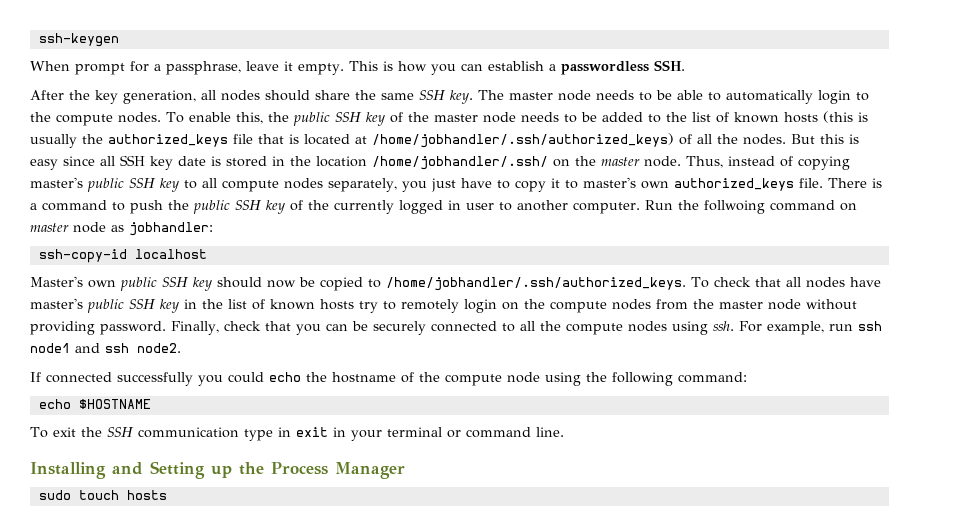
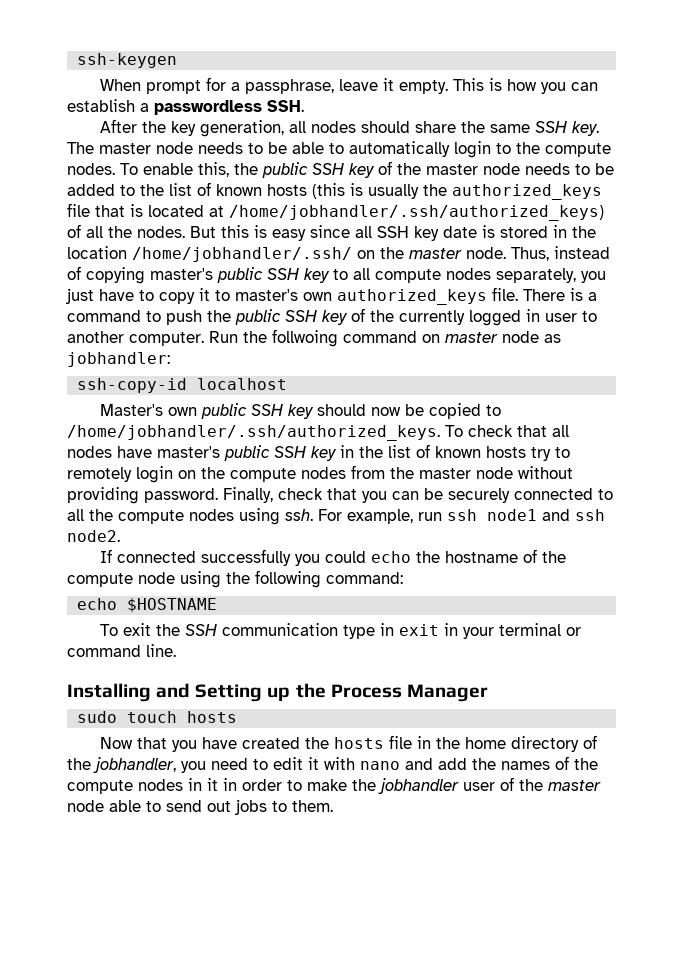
(167, 495) none -> [100,735,598,752] [67,756,598,773] [67,777,601,794] [67,799,333,815] // Now that you have created the hosts file in the home directory of the jobhandler, you need to edit it with nano and add the names of the compute nodes in it in order to make the jobhandler user of the master node able to send out jobs to them.

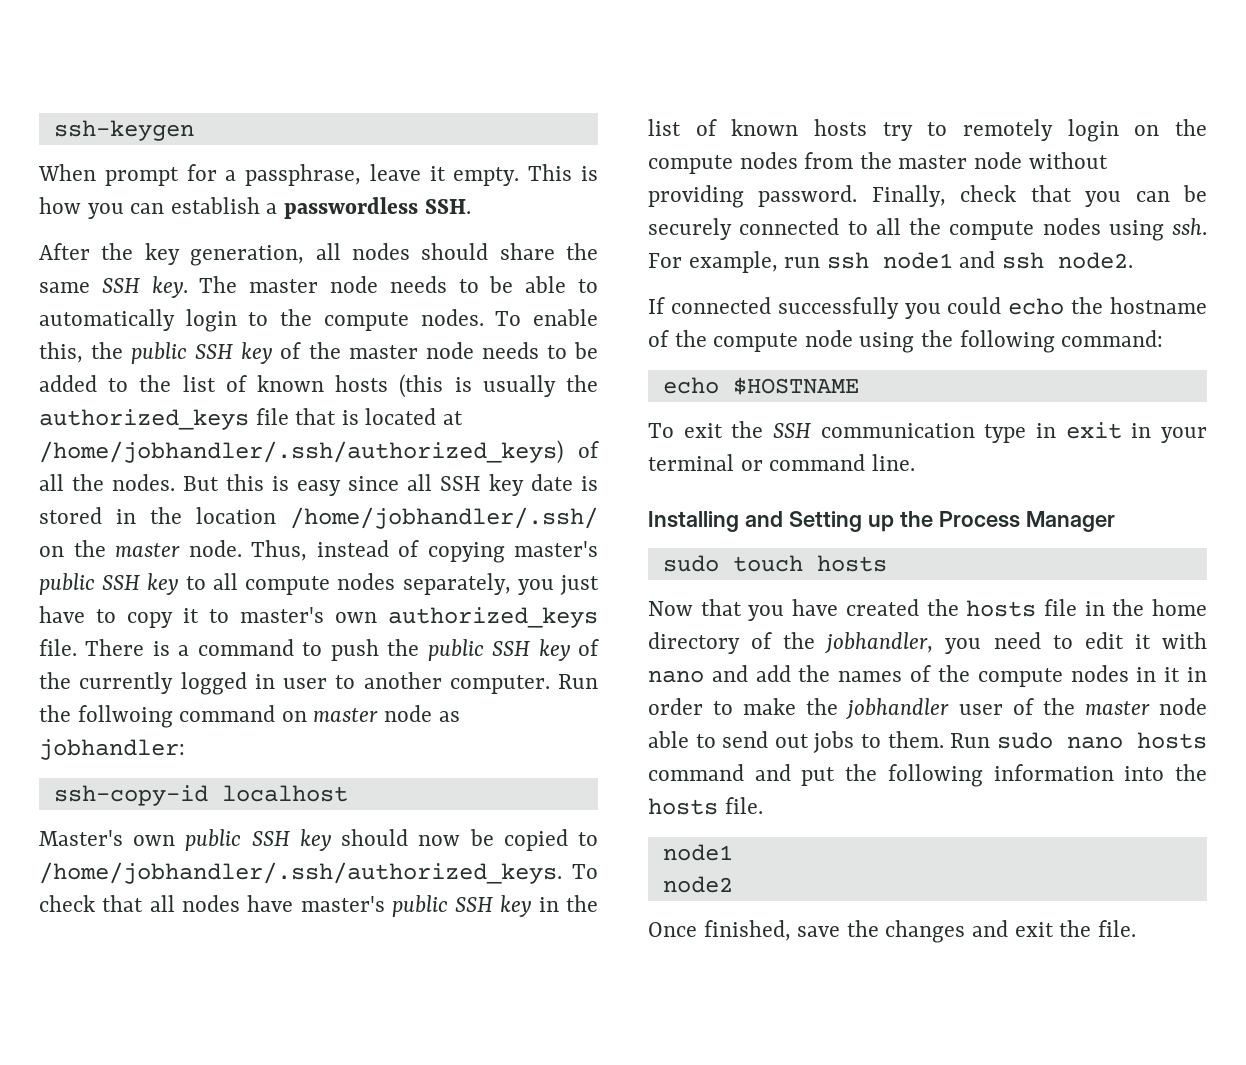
(333, 806) none -> [950,732,1207,749] [648,764,1207,787] [648,797,763,815] [662,844,733,861] [662,876,733,893] [648,920,1136,943] Run sudo nano hosts command and put the following information into the hosts file. // node1 // node2 // Once finished, save the changes and exit the file.

